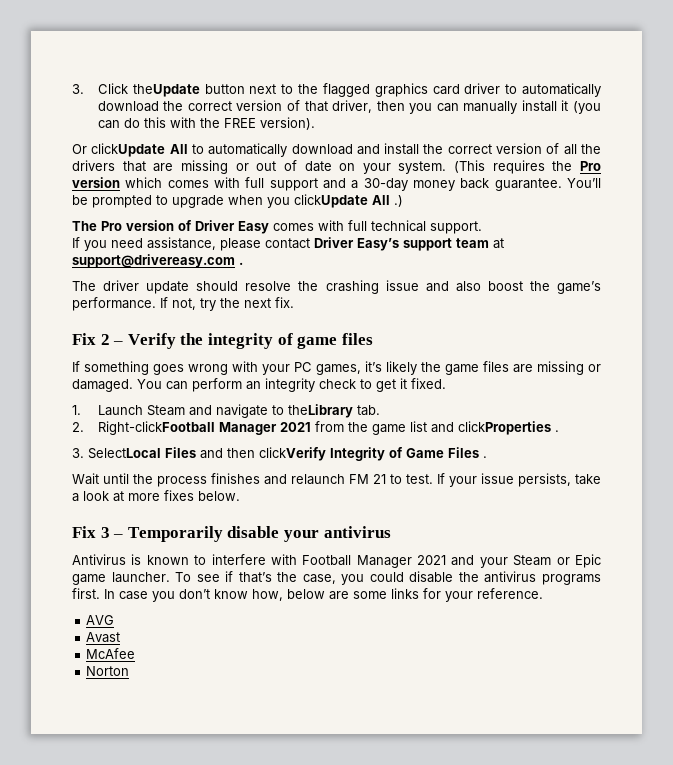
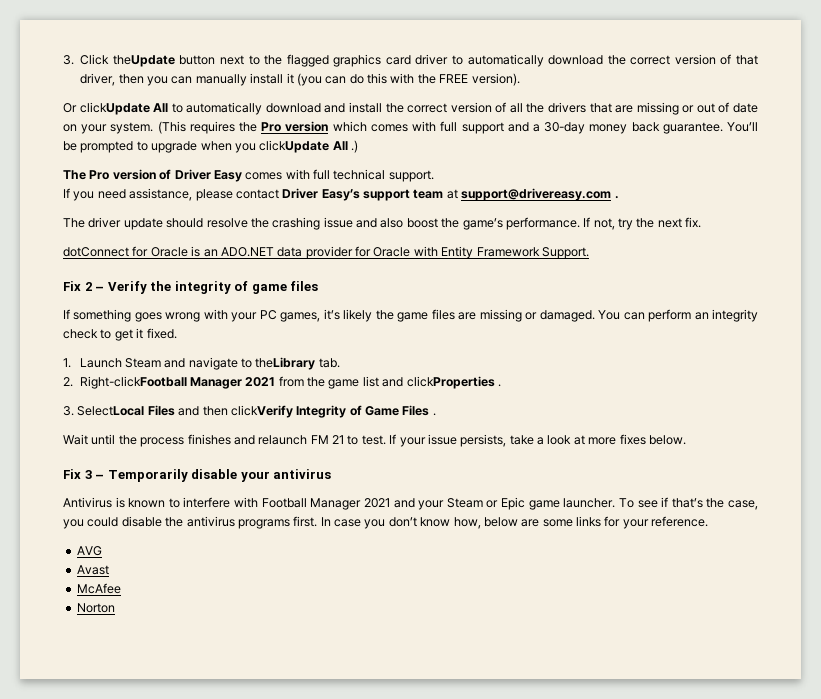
(294, 302) none -> [63,246,589,259] // dotConnect for Oracle is an ADO.NET data provider for Oracle with Entity Framework Support.

